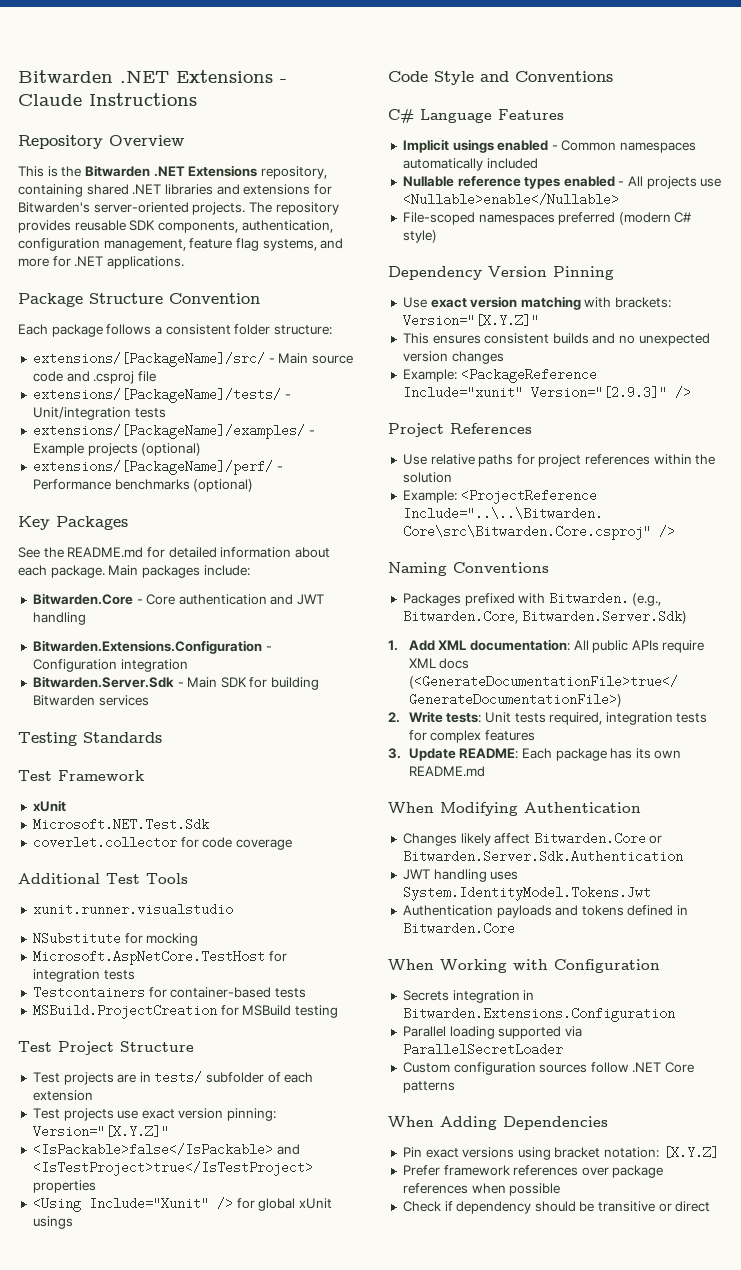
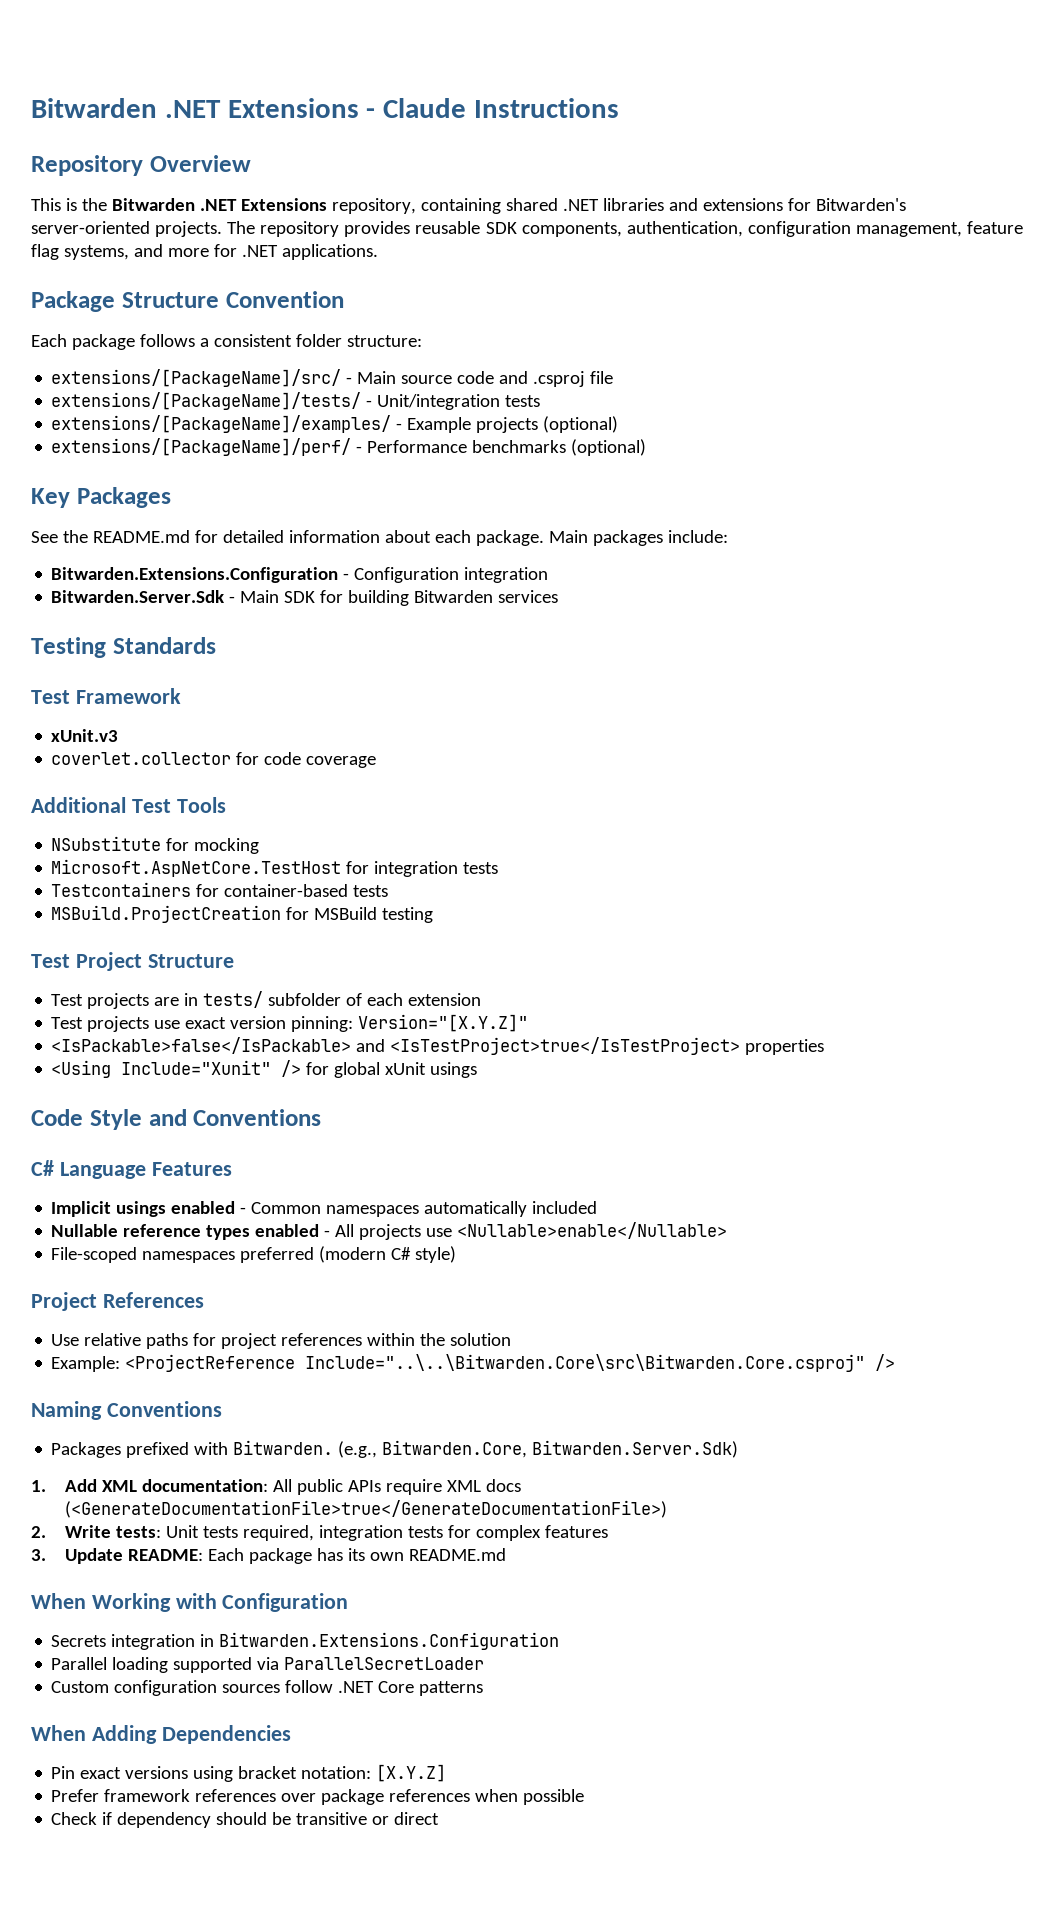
[32,593,325,605] [32,612,86,625] // Bitwarden.Core - Core authentication and JWT handling -> (728, 536) none
[32,800,66,812] [32,818,209,831] xUnit // Microsoft.NET.Test.Sdk -> [51,729,119,742] xUnit.v3
[32,903,233,916] // xunit.runner.visualstudio -> (226, 805) none
[388,266,614,280] [402,296,672,310] [402,314,539,327] [402,333,710,346] [402,351,504,364] [402,368,597,383] [402,386,691,399] // Dependency Version Pinning // Use exact version matching with brackets: Version="[X.Y.Z]" // This ensures consistent builds and no unexpected version changes // Example: <PackageReference Include="xunit" Version="[2.9.3]" /> -> (457, 1254) none
[388,802,641,816] [402,832,663,846] [402,850,683,863] [402,869,519,882] [402,886,651,901] [402,905,689,918] [402,922,515,935] // When Modifying Authentication // Changes likely affect Bitwarden.Core or Bitwarden.Server.Sdk.Authentication // JWT handling uses System.IdentityModel.Tokens.Jwt // Authentication payloads and tokens defined in Bitwarden.Core -> (506, 1554) none

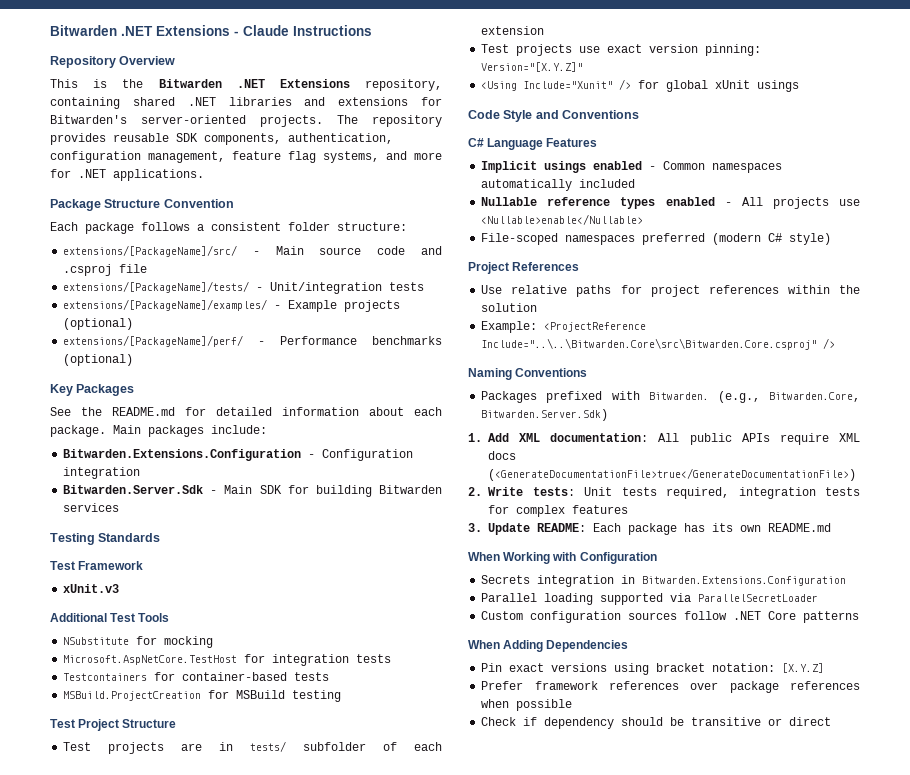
[51,752,377,768] // coverlet.collector for code coverage -> (120, 588) none
[51,1037,825,1055] // <IsPackable>false</IsPackable> and <IsTestProject>true</IsTestProject> properties -> (584, 67) none

